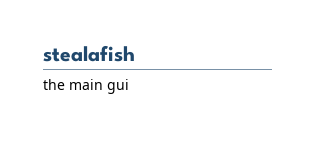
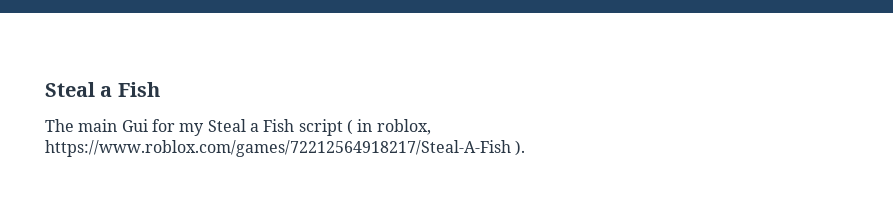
[43,45,135,62] [43,79,129,94] stealafish // the main gui -> [45,82,160,97] [45,119,431,136] [45,140,526,157] Steal a Fish // The main Gui for my Steal a Fish script ( in roblox, https://www.roblox.com/games/72212564918217/Steal-A-Fish ).

